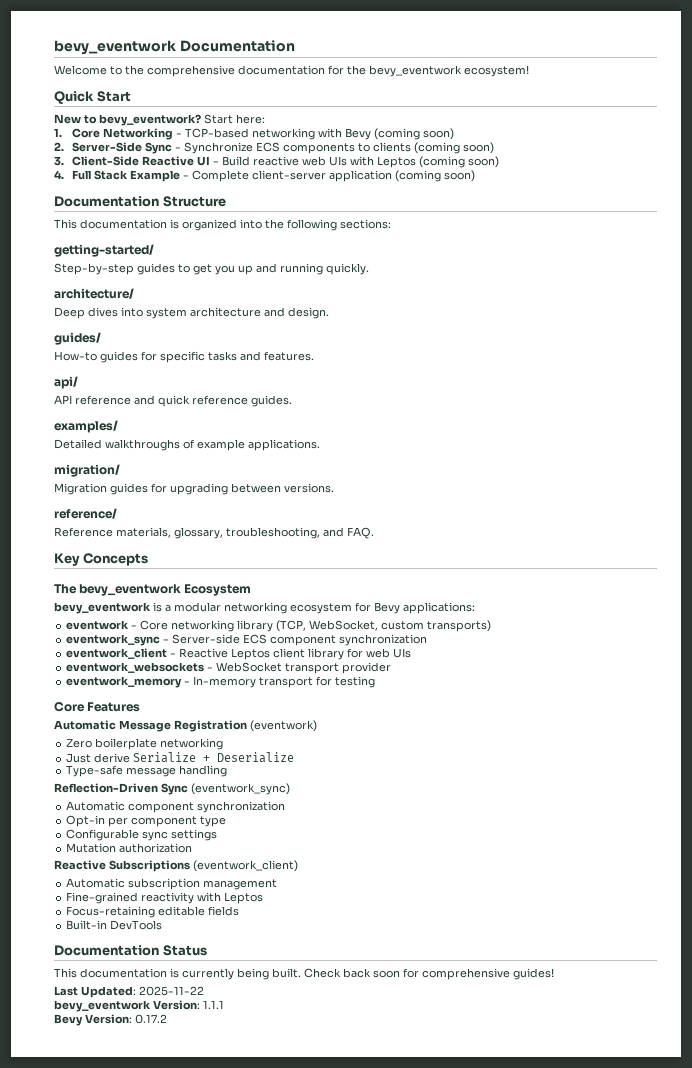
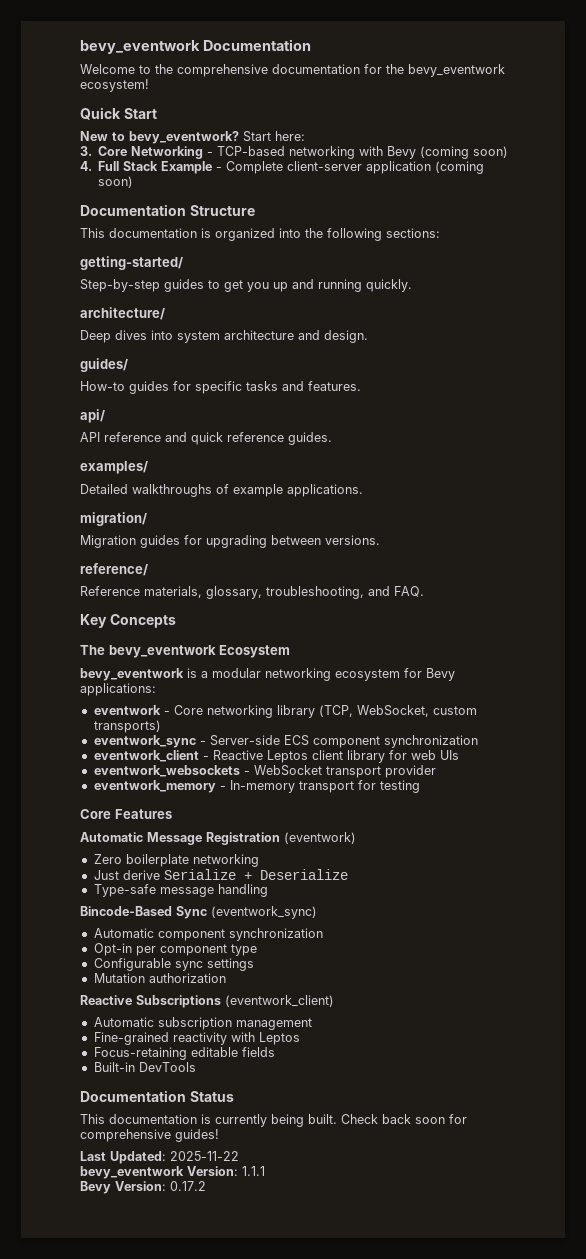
[54,128,62,137] 1. -> [80,146,92,156] 3.
[54,142,494,154] [54,156,499,168] // 2. Server-Side Sync - Synchronize ECS components to clients (coming soon) // 3. Client-Side Reactive UI - Build reactive web UIs with Leptos (coming soon) -> (509, 152) none
[54,783,158,793] Reflection-Driven -> [80,906,172,916] Bincode-Based

